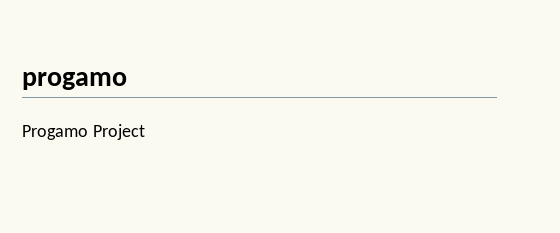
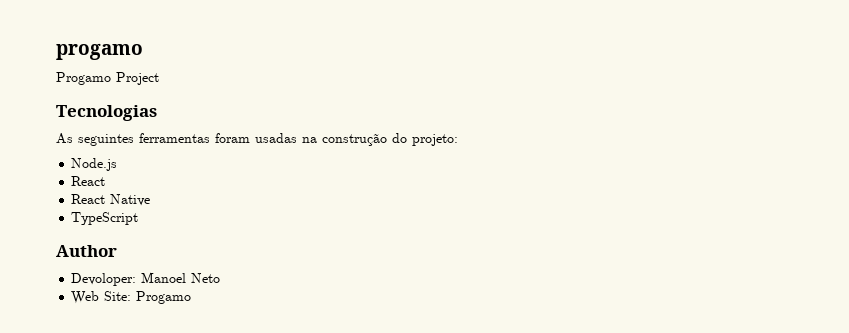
(145, 132) none -> [56,105,157,121] [56,133,458,146] [71,158,118,171] [71,176,106,186] [71,194,151,206] [71,212,139,225] [56,245,117,257] [71,272,221,286] [71,291,192,304] // Tecnologias // As seguintes ferramentas foram usadas na construção do projeto: // Node.js // React // React Native // TypeScript // Author // Devoloper: Manoel Neto // Web Site: Progamo

